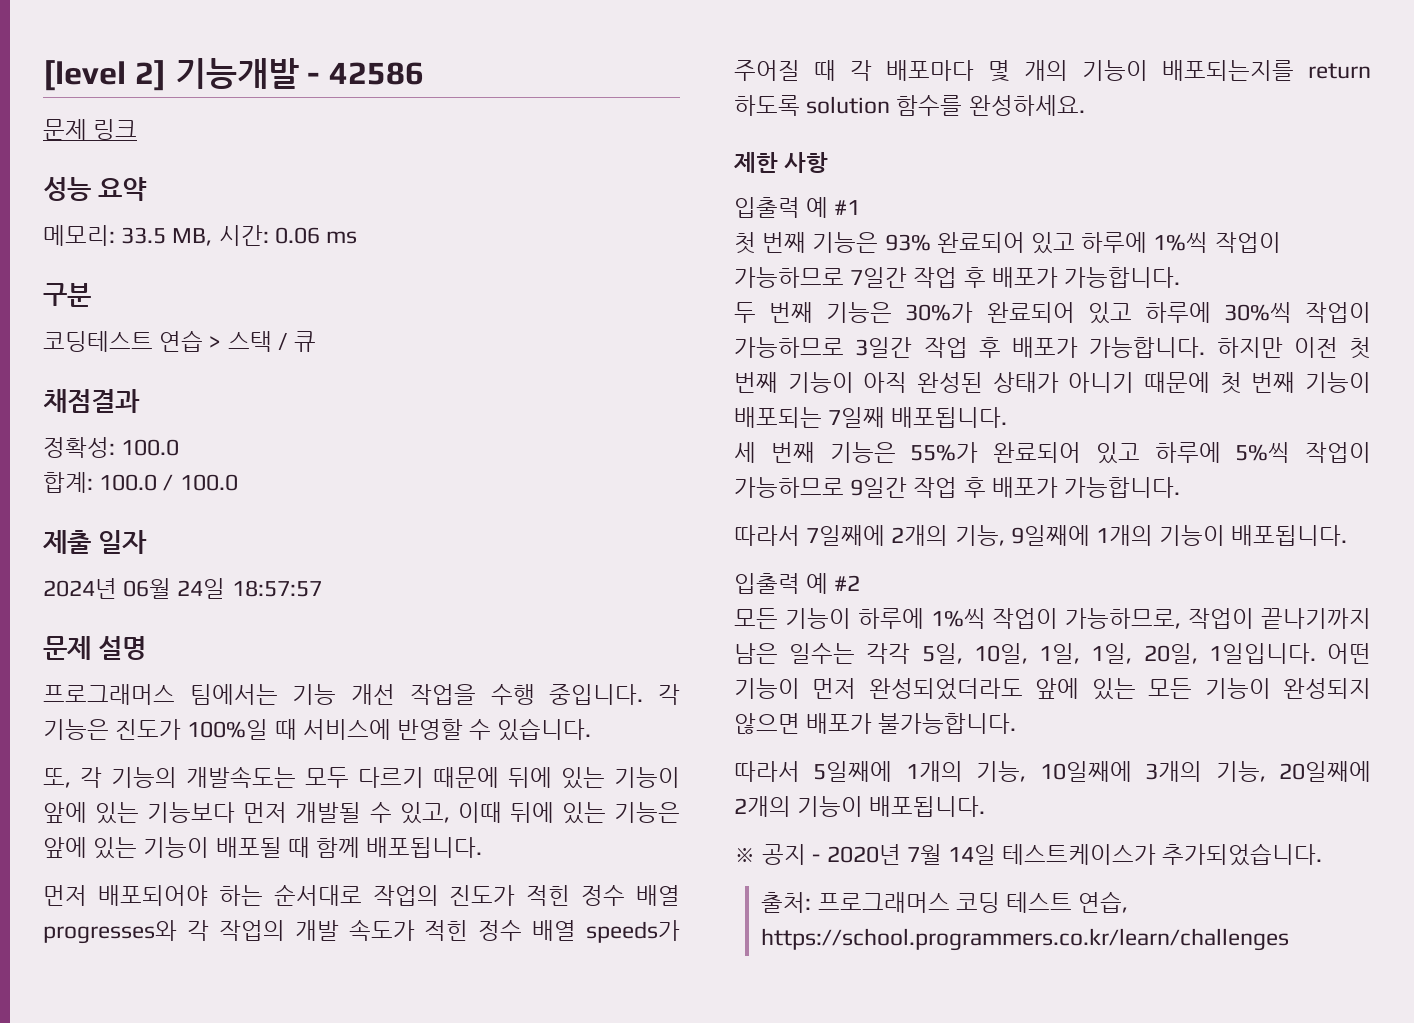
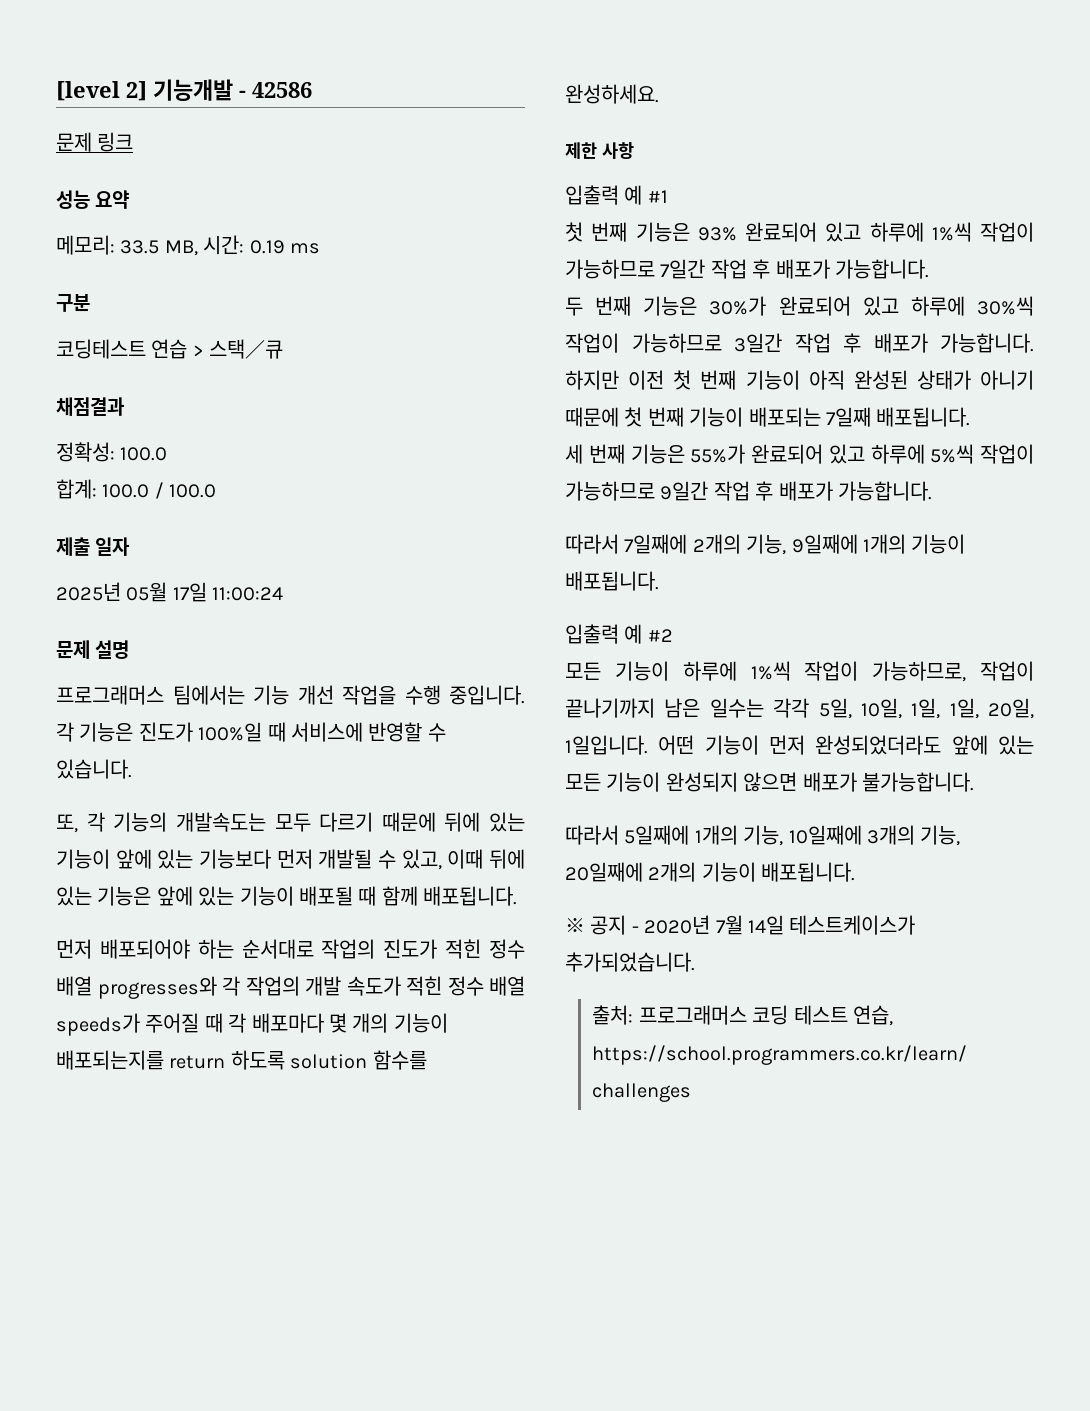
[274,227,320,244] 0.06 -> [249,240,285,254] 0.19
[43,578,322,599] 2024년 06월 24일 18:57:57 -> [56,582,284,602] 2025년 05월 17일 11:00:24

